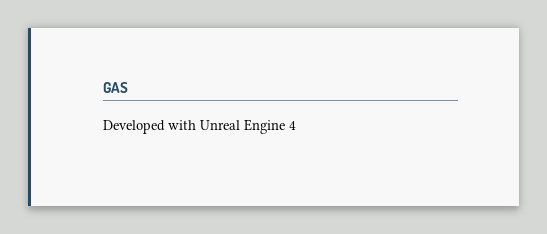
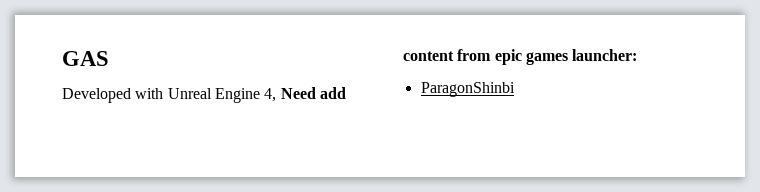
[289,121,296,130] 4 -> [264,87,346,102] [403,49,638,65] [420,82,515,97] 4, Need add content from epic games launcher: // ParagonShinbi

